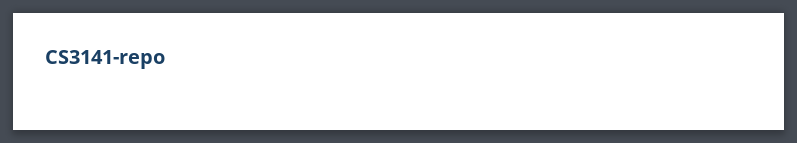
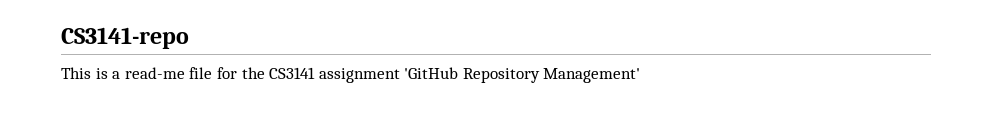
(165, 59) none -> [61,67,641,83] // This is a read-me file for the CS3141 assignment 'GitHub Repository Management'

